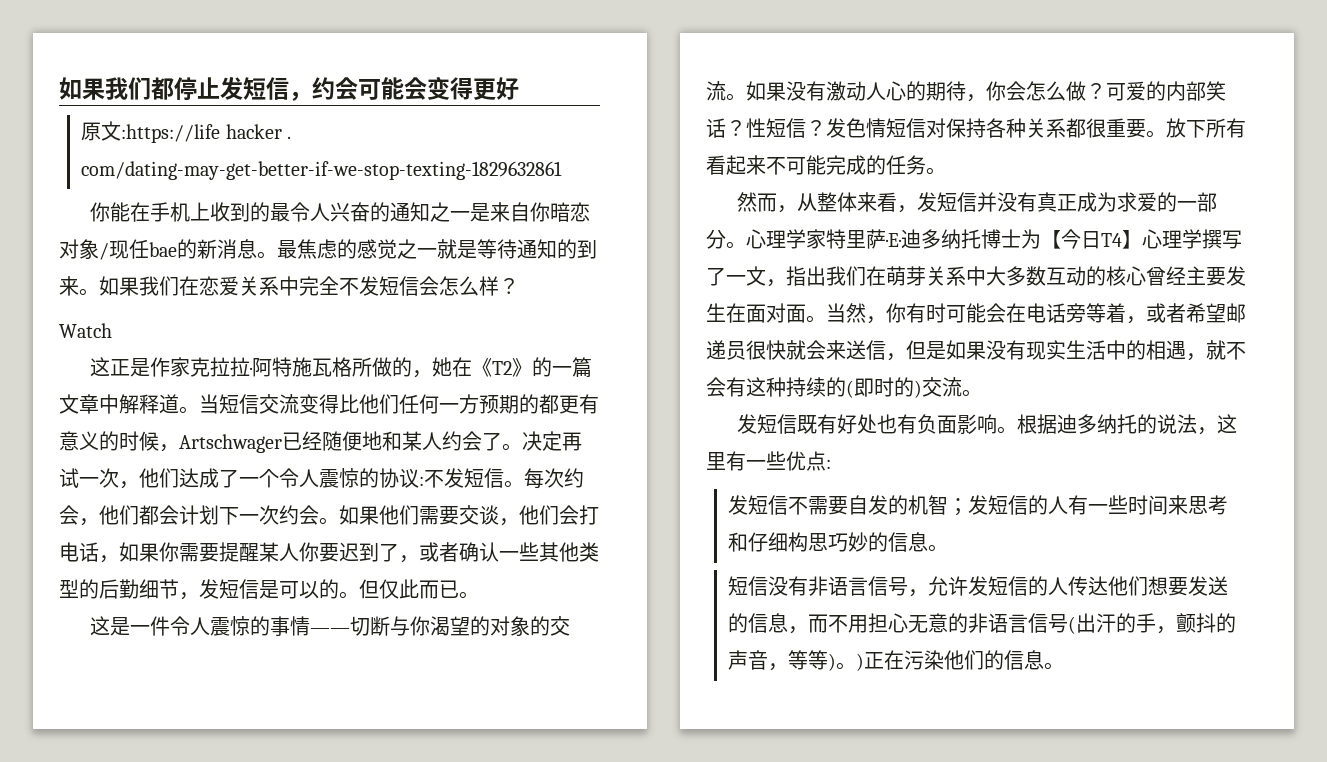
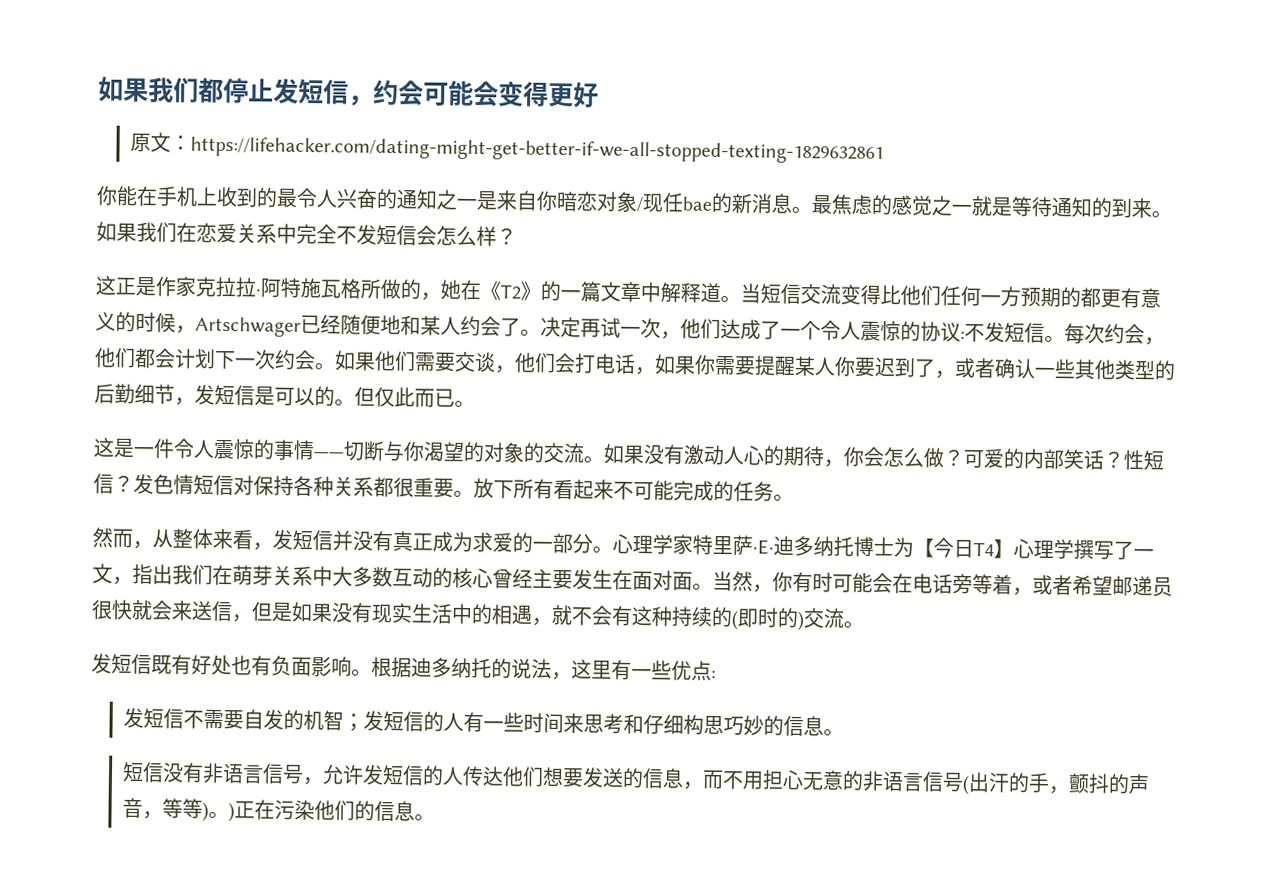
[121,124,292,143] [81,161,563,180] :https://life hacker . com/dating-may-get-better-if-we-stop-texting-1829632861 -> [170,135,885,164] ：https://lifehacker.com/dating-might-get-better-if-we-all-stopped-texting-1829632861
[59,323,112,338] // Watch -> (517, 236) none

